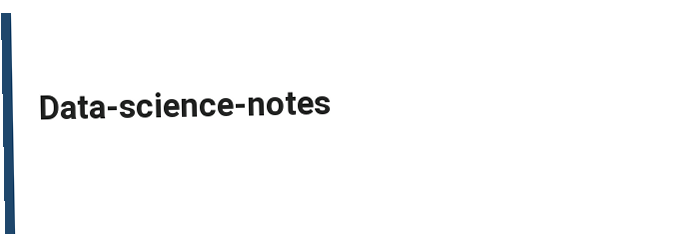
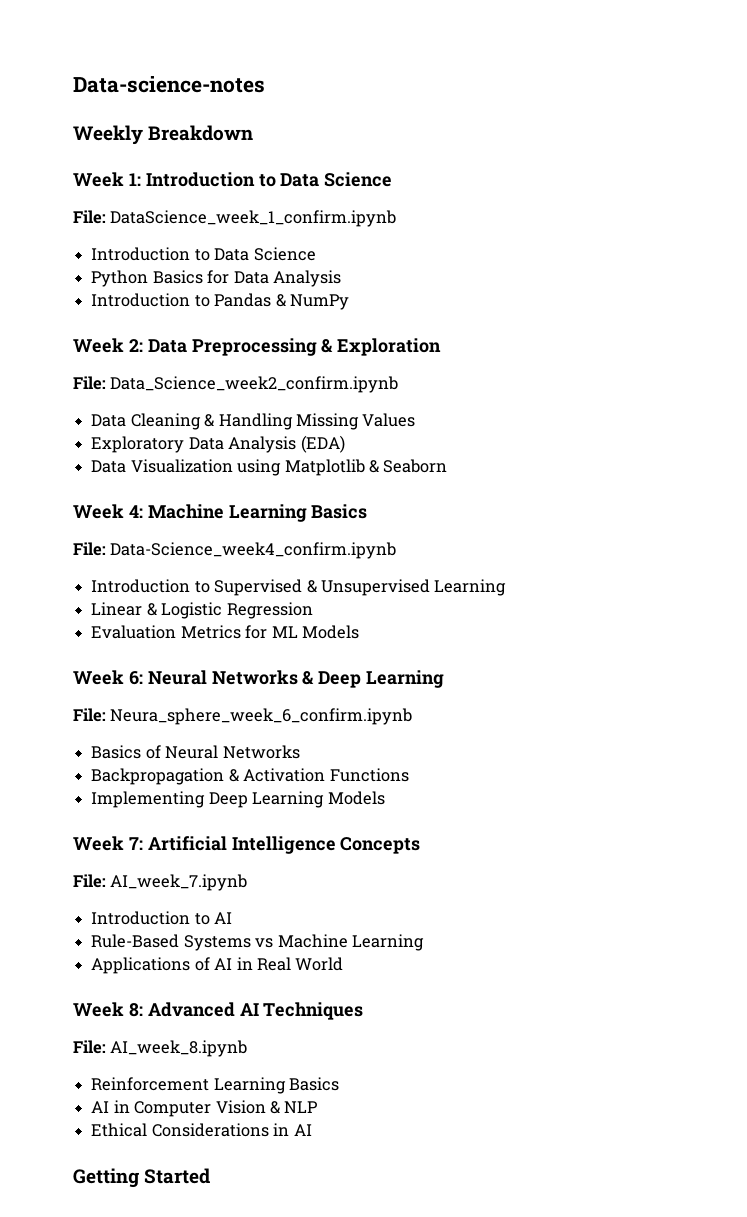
(331, 104) none -> [73,125,254,145] [73,172,393,187] [73,210,397,227] [91,247,316,261] [91,270,341,287] [91,293,349,310] [73,338,442,356] [73,376,399,393] [91,413,416,430] [91,435,345,453] [91,459,448,476] [73,504,368,522] [73,542,397,559] [91,579,507,596] [91,602,313,619] [91,625,359,639] [73,670,445,688] [73,708,413,725] [91,745,300,759] [91,768,409,785] [91,791,385,808] [73,836,421,854] [73,874,248,891] [91,911,233,925] [91,934,424,951] [91,957,344,974] [73,1002,364,1020] [73,1040,248,1057] [91,1077,340,1094] [91,1100,318,1117] [91,1123,312,1137] [73,1168,211,1188] // Weekly Breakdown // Week 1: Introduction to Data Science // File: DataScience_week_1_confirm.ipynb // Introduction to Data Science // Python Basics for Data Analysis // Introduction to Pandas & NumPy // Week 2: Data Preprocessing & Exploration // File: Data_Science_week2_confirm.ipynb // Data Cleaning & Handling Missing Values // Exploratory Data Analysis (EDA) // Data Visualization using Matplotlib & Seaborn // Week 4: Machine Learning Basics // File: Data-Science_week4_confirm.ipynb // Introduction to Supervised & Unsupervised Learning // Linear & Logistic Regression // Evaluation Metrics for ML Models // Week 6: Neural Networks & Deep Learning // File: Neura_sphere_week_6_confirm.ipynb // Basics of Neural Networks // Backpropagation & Activation Functions // Implementing Deep Learning Models // Week 7: Artificial Intelligence Concepts // File: AI_week_7.ipynb // Introduction to AI // Rule-Based Systems vs Machine Learning // Applications of AI in Real World // Week 8: Advanced AI Techniques // File: AI_week_8.ipynb // Reinforcement Learning Basics // AI in Computer Vision & NLP // Ethical Considerations in AI // Getting Started

